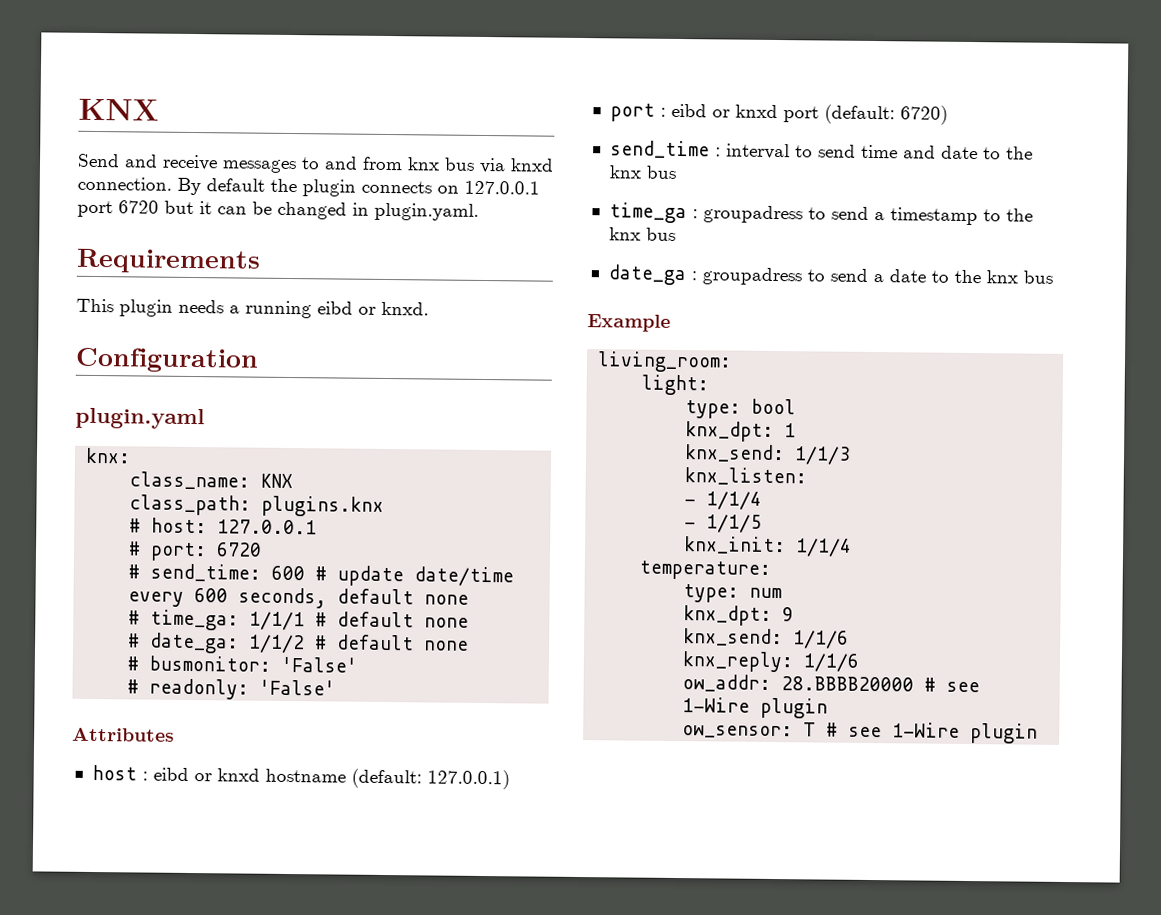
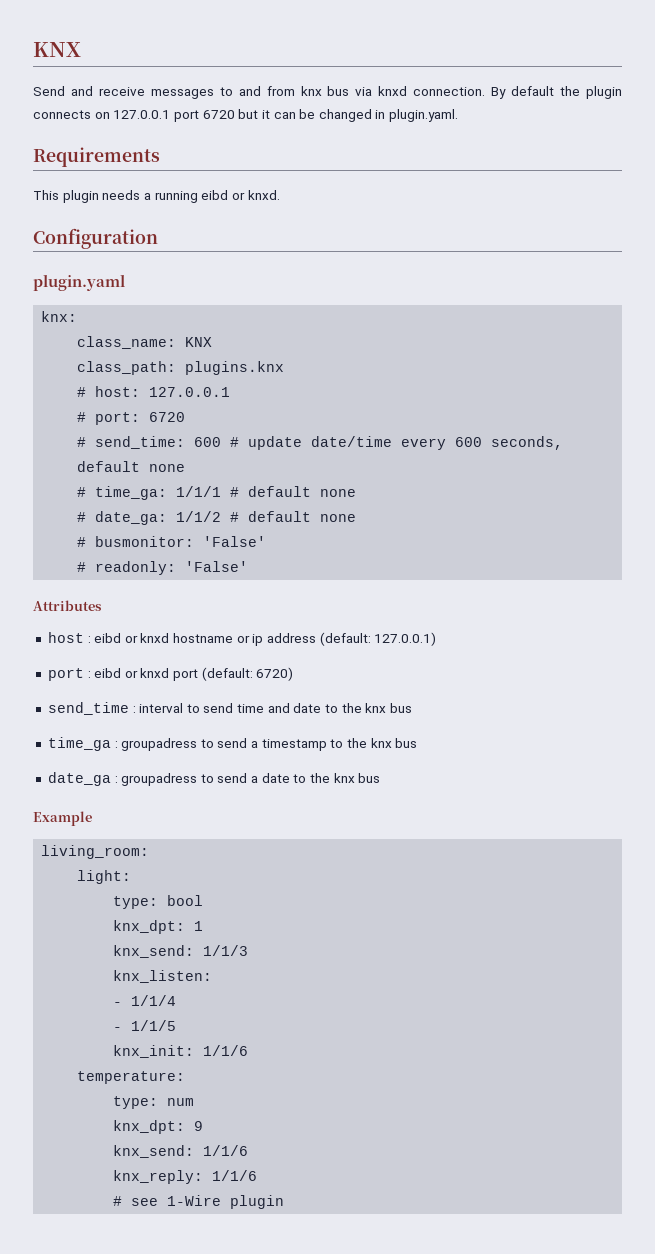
(346, 775) none -> [236,633,317,646] or ip address
[795,538,853,557] 1/1/4 -> [203,1045,249,1056] 1/1/6
[682,674,981,693] [682,697,829,719] [682,722,1039,744] ow_addr: 28.BBBB20000 # see 1-Wire plugin // ow_sensor: T # see 1-Wire plugin -> [113,1195,285,1209] # see 1-Wire plugin

